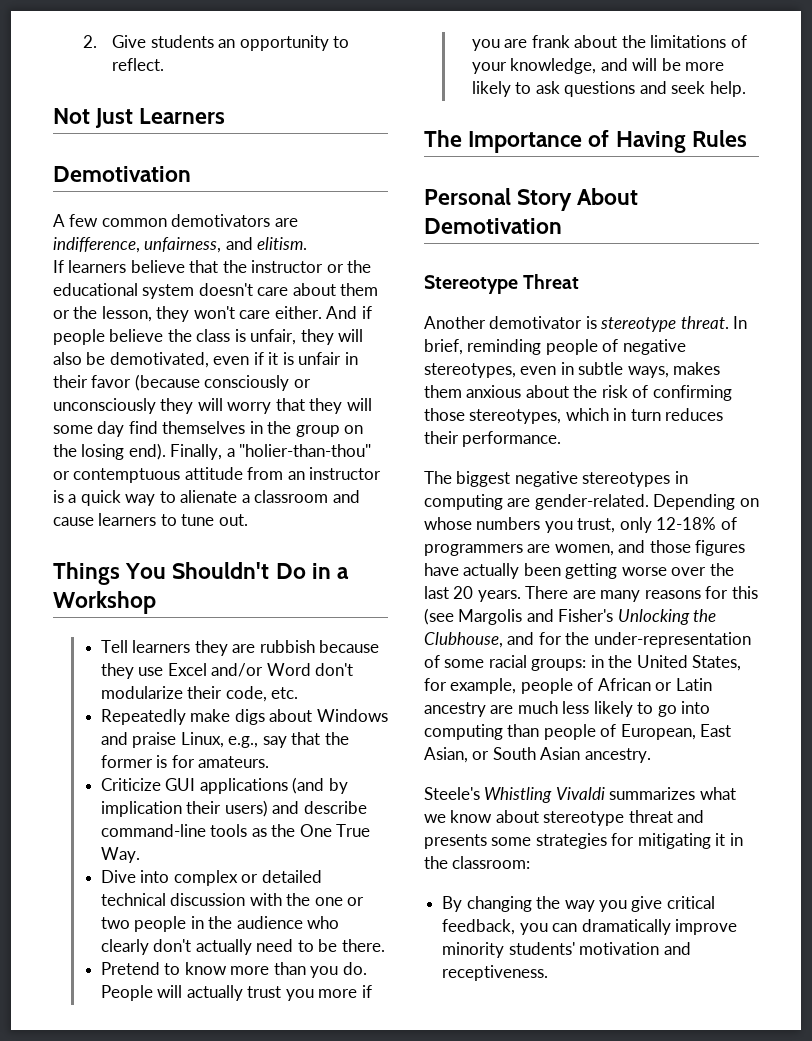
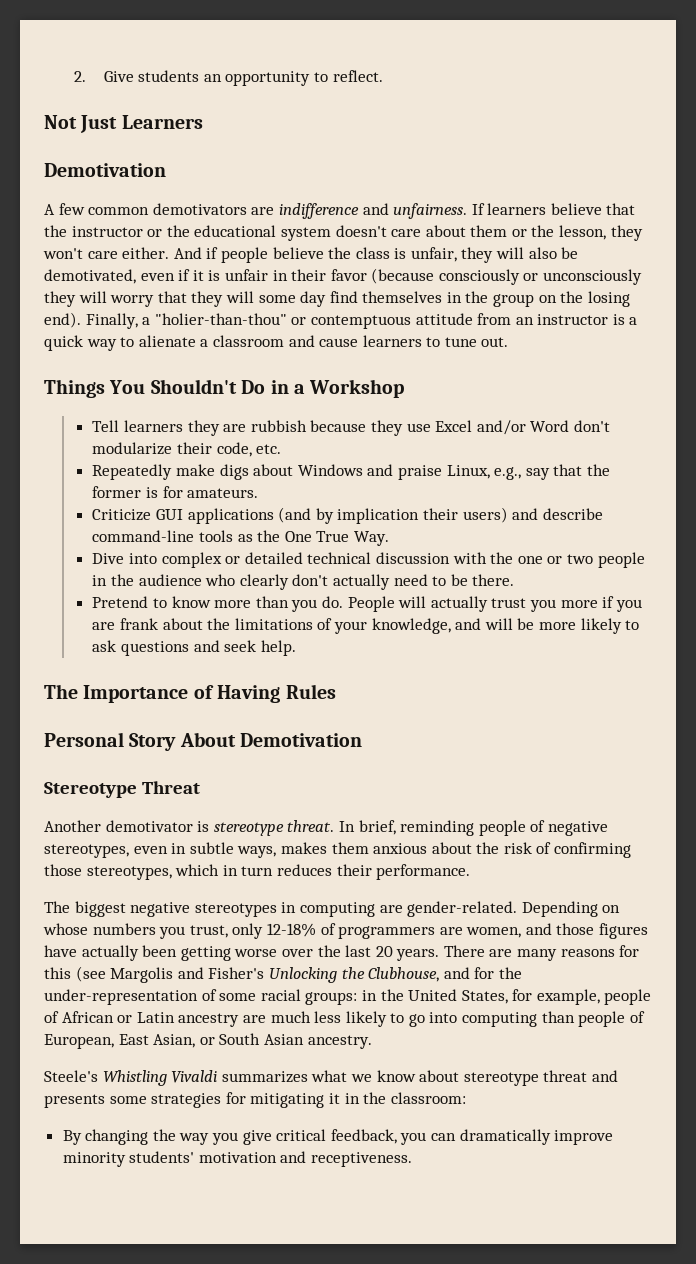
[53,237,308,253] indifference, unfairness, and elitism. // -> [278,203,468,219] indifference and unfairness.

